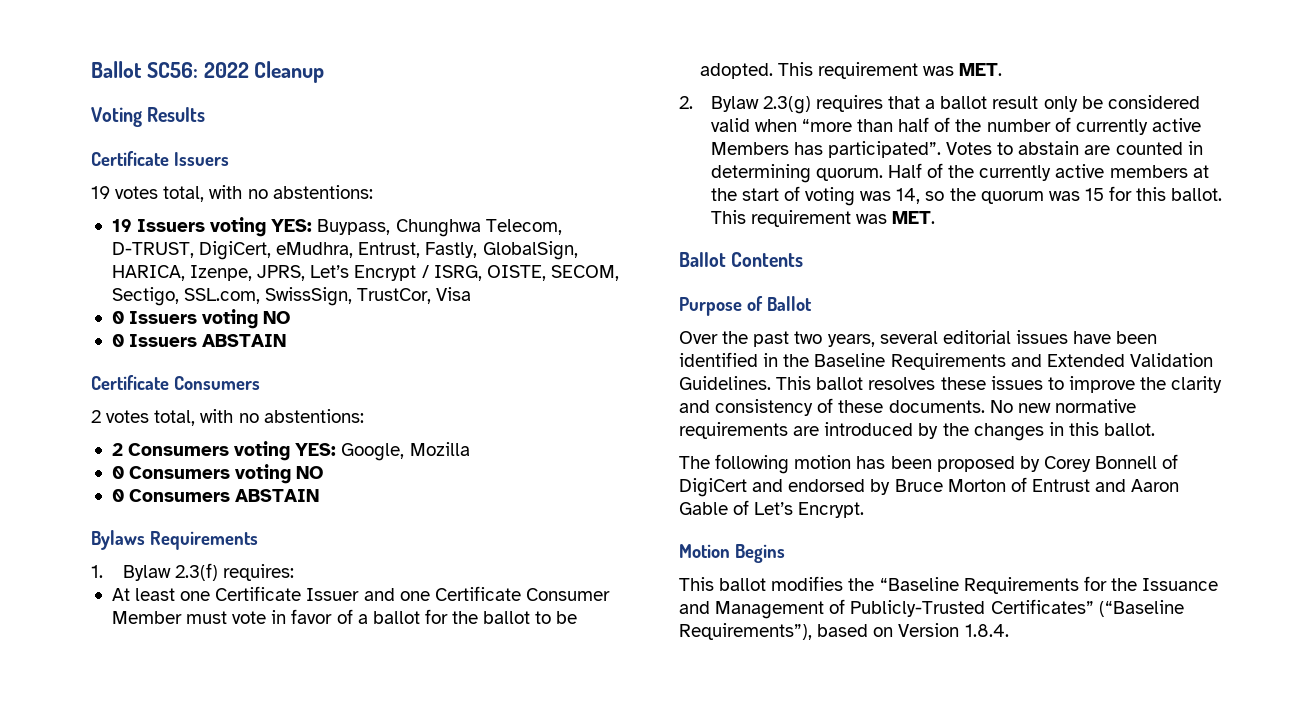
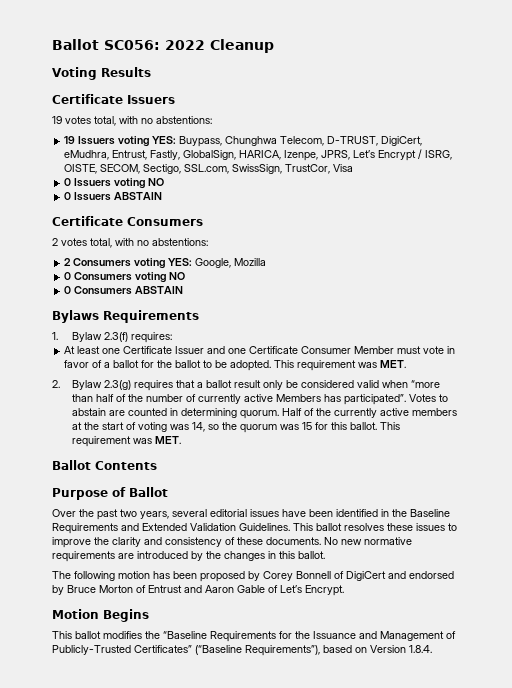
[91,61,198,78] Ballot SC56: -> [52,39,160,50] Ballot SC056:

